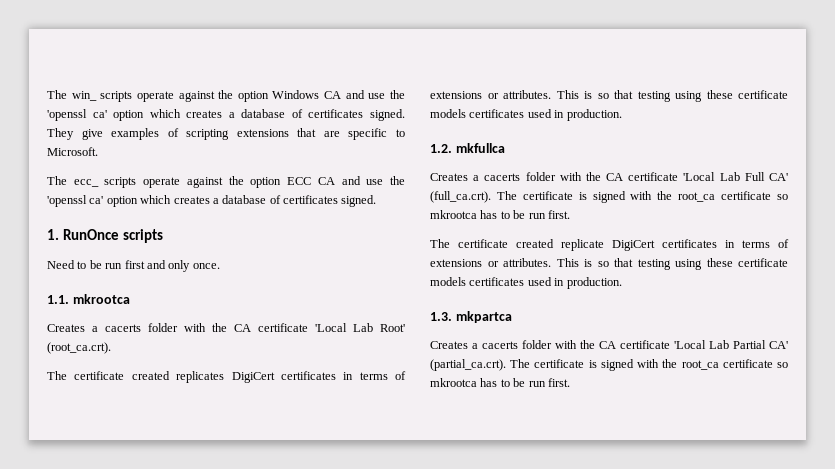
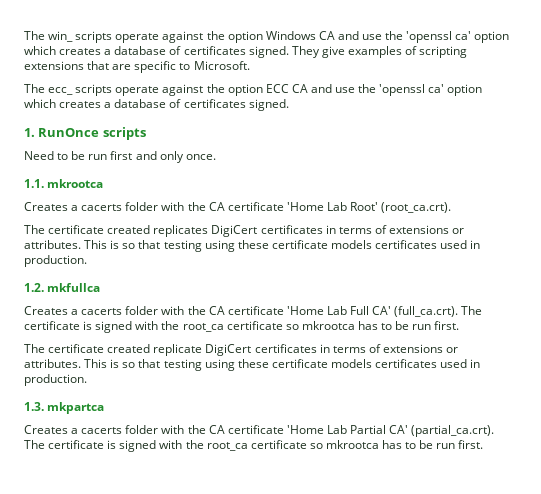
[315,323,347,332] 'Local -> [286,202,324,211] 'Home
[683,172,716,181] 'Local -> [286,306,324,315] 'Home
[674,340,706,349] 'Local -> [286,425,324,434] 'Home

